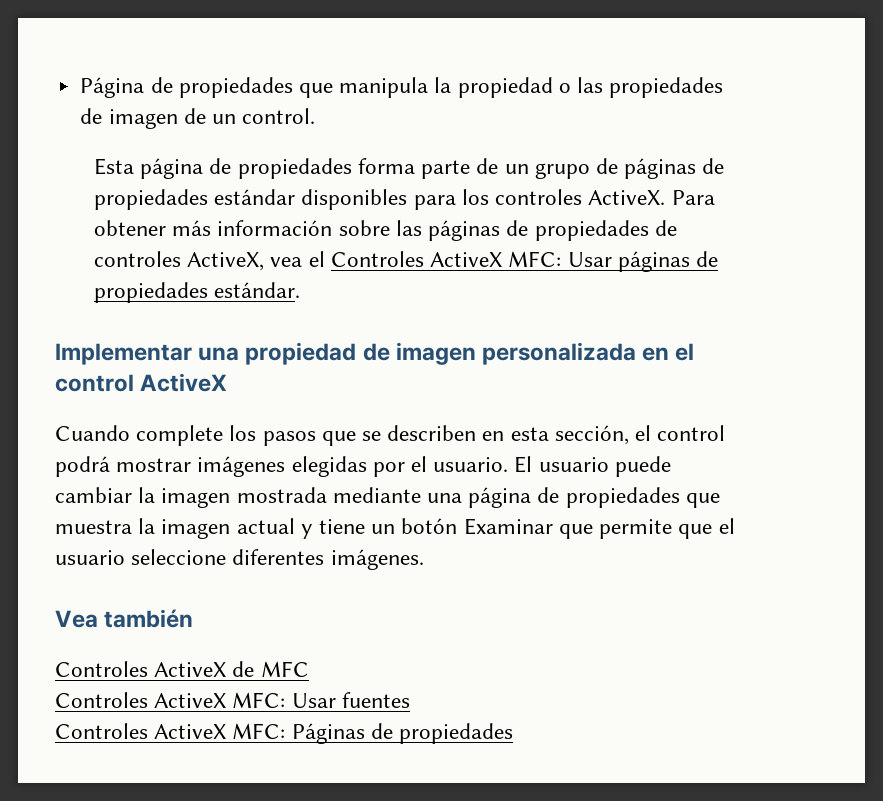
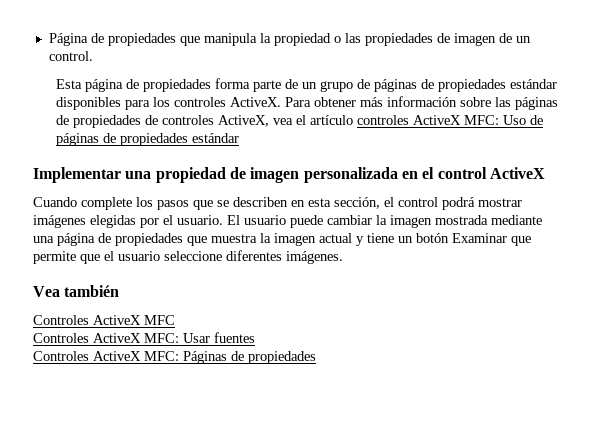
[330,251,718,272] [94,282,301,303] Controles ActiveX MFC: Usar páginas de propiedades estándar. -> [309,115,543,125] [55,133,239,146] artículo controles ActiveX MFC: Uso de páginas de propiedades estándar
[232,661,255,677] de -> (141, 320) none

